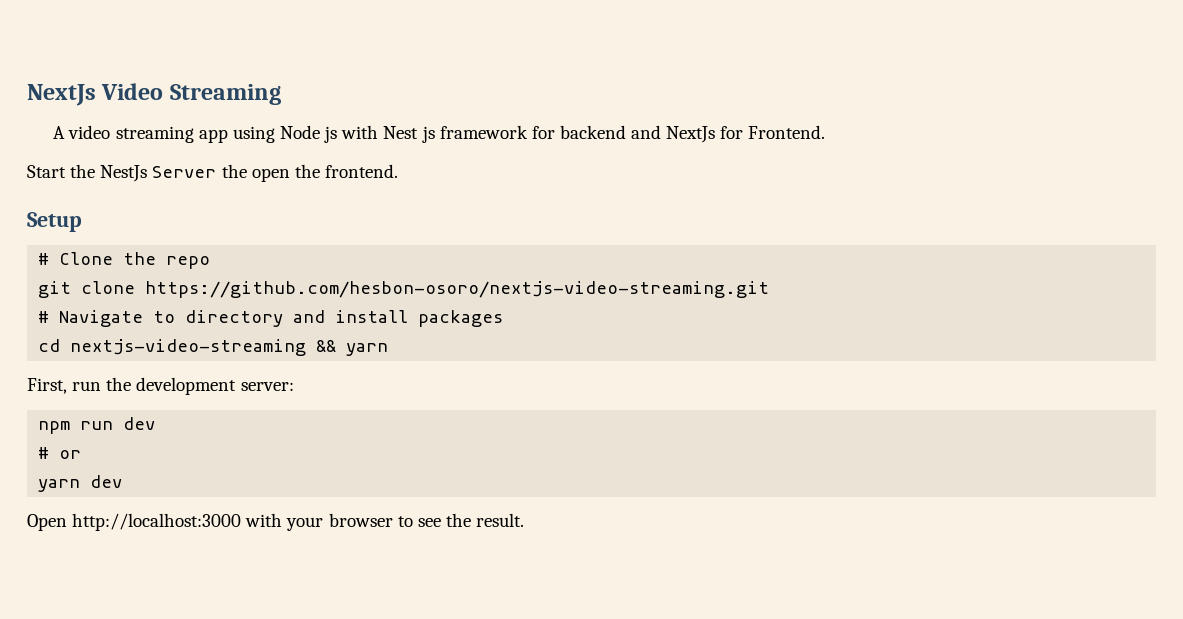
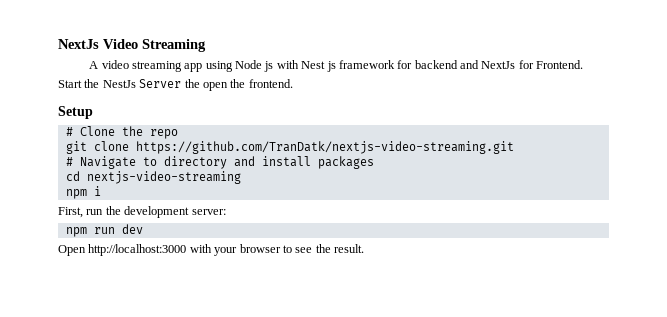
[145,281,770,298] https://github.com/hesbon-osoro/nextjs-video-streaming.git -> [135,141,514,154] https://github.com/TranDatk/nextjs-video-streaming.git
[316,340,389,356] && yarn -> [65,186,101,199] // npm i
[38,447,82,459] [38,475,123,492] // # or // yarn dev -> (143, 229) none

